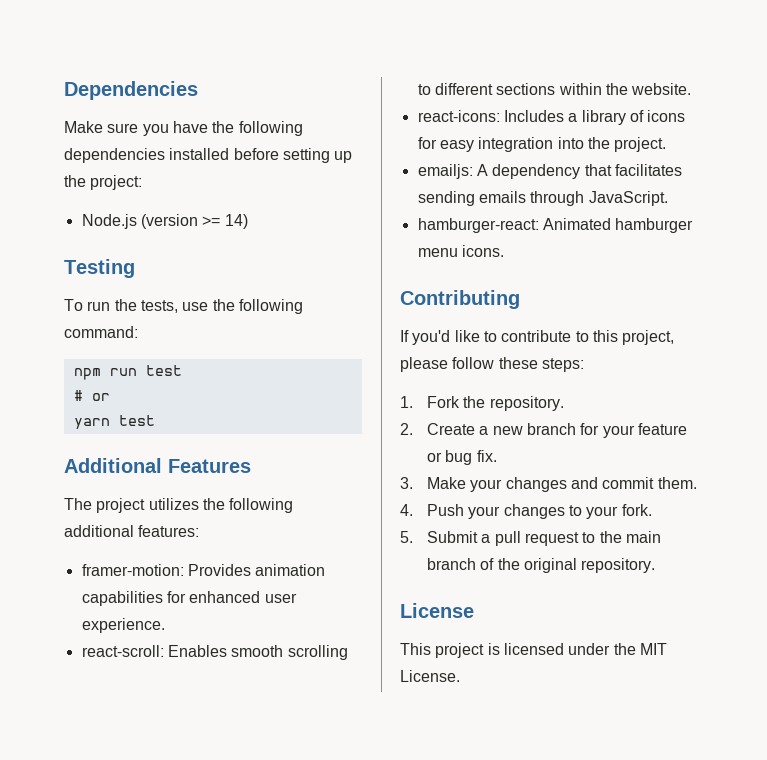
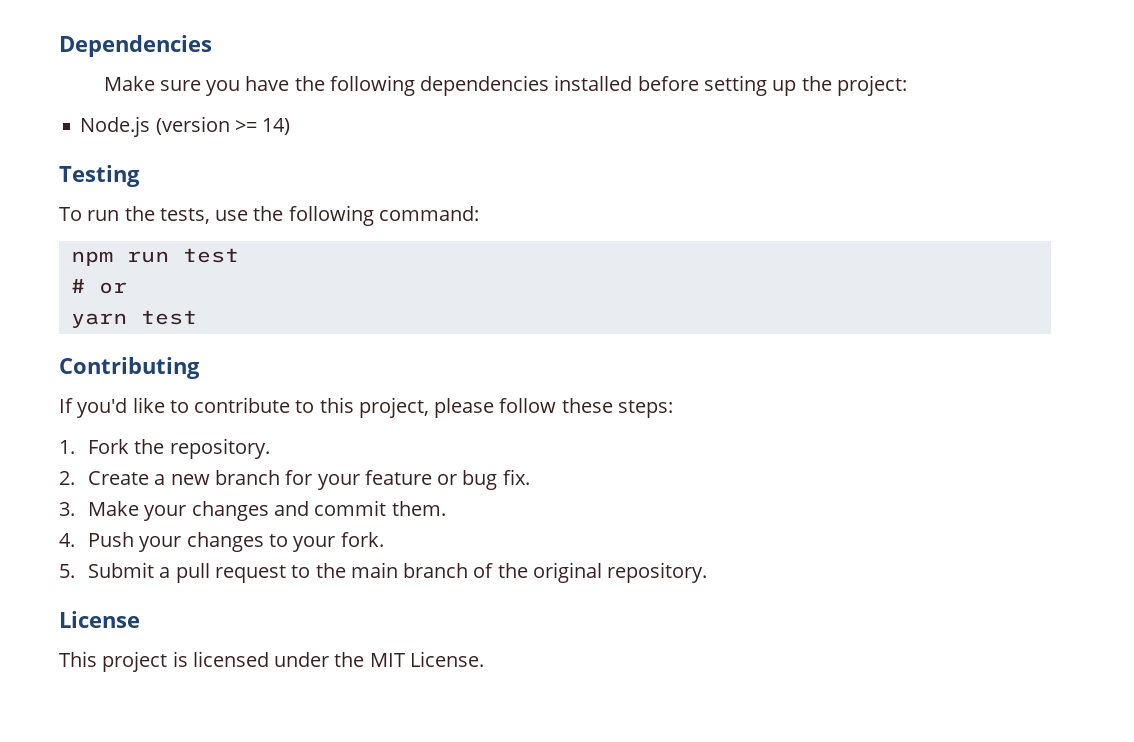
[64,458,251,473] [64,498,294,513] [64,525,200,537] [81,564,326,576] [81,591,297,606] [81,618,165,633] [81,645,348,660] [417,83,692,95] [417,110,686,125] [417,137,667,152] [417,164,682,179] [417,191,668,206] [417,218,694,233] [417,245,504,257] // Additional Features // The project utilizes the following additional features: // framer-motion: Provides animation capabilities for enhanced user experience. // react-scroll: Enables smooth scrolling to different sections within the website. // react-icons: Includes a library of icons for easy integration into the project. // emailjs: A dependency that facilitates sending emails through JavaScript. // hamburger-react: Animated hamburger menu icons. -> (197, 317) none

